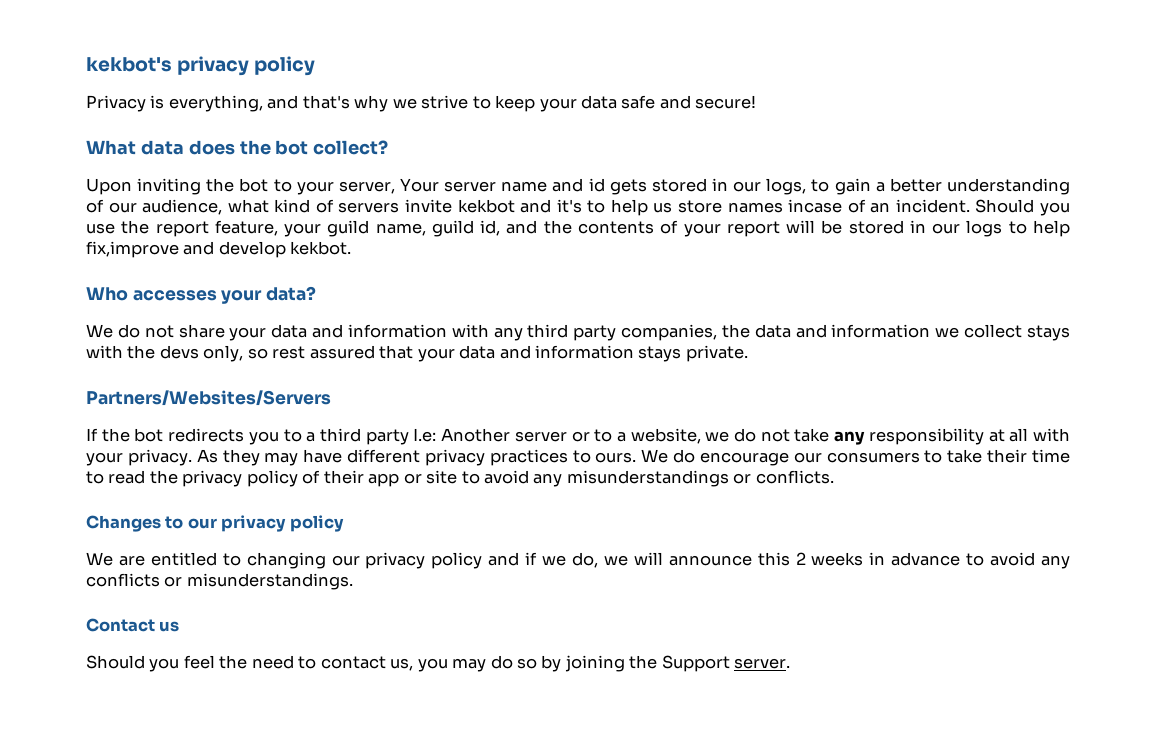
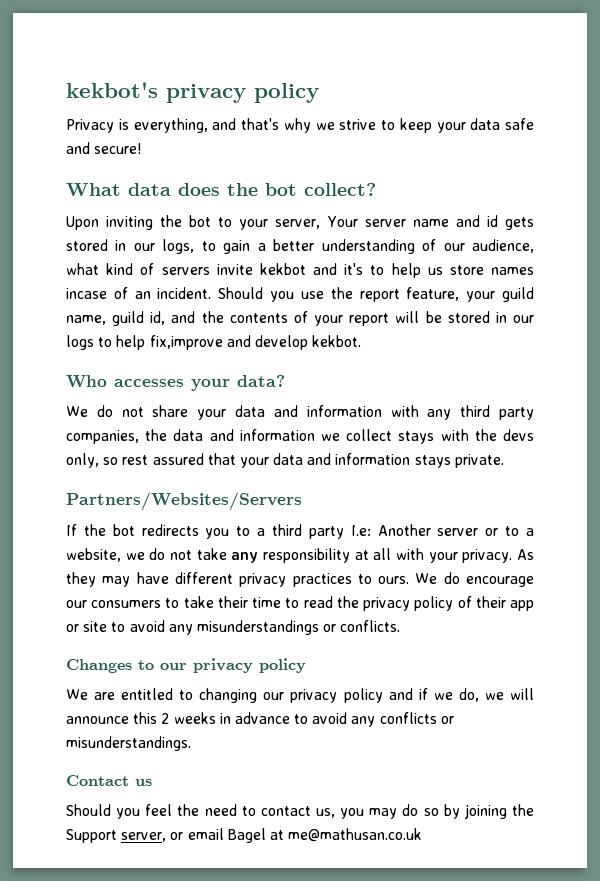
[734,658,791,669] server. -> [121,828,423,843] server, or email Bagel at me@mathusan.co.uk

